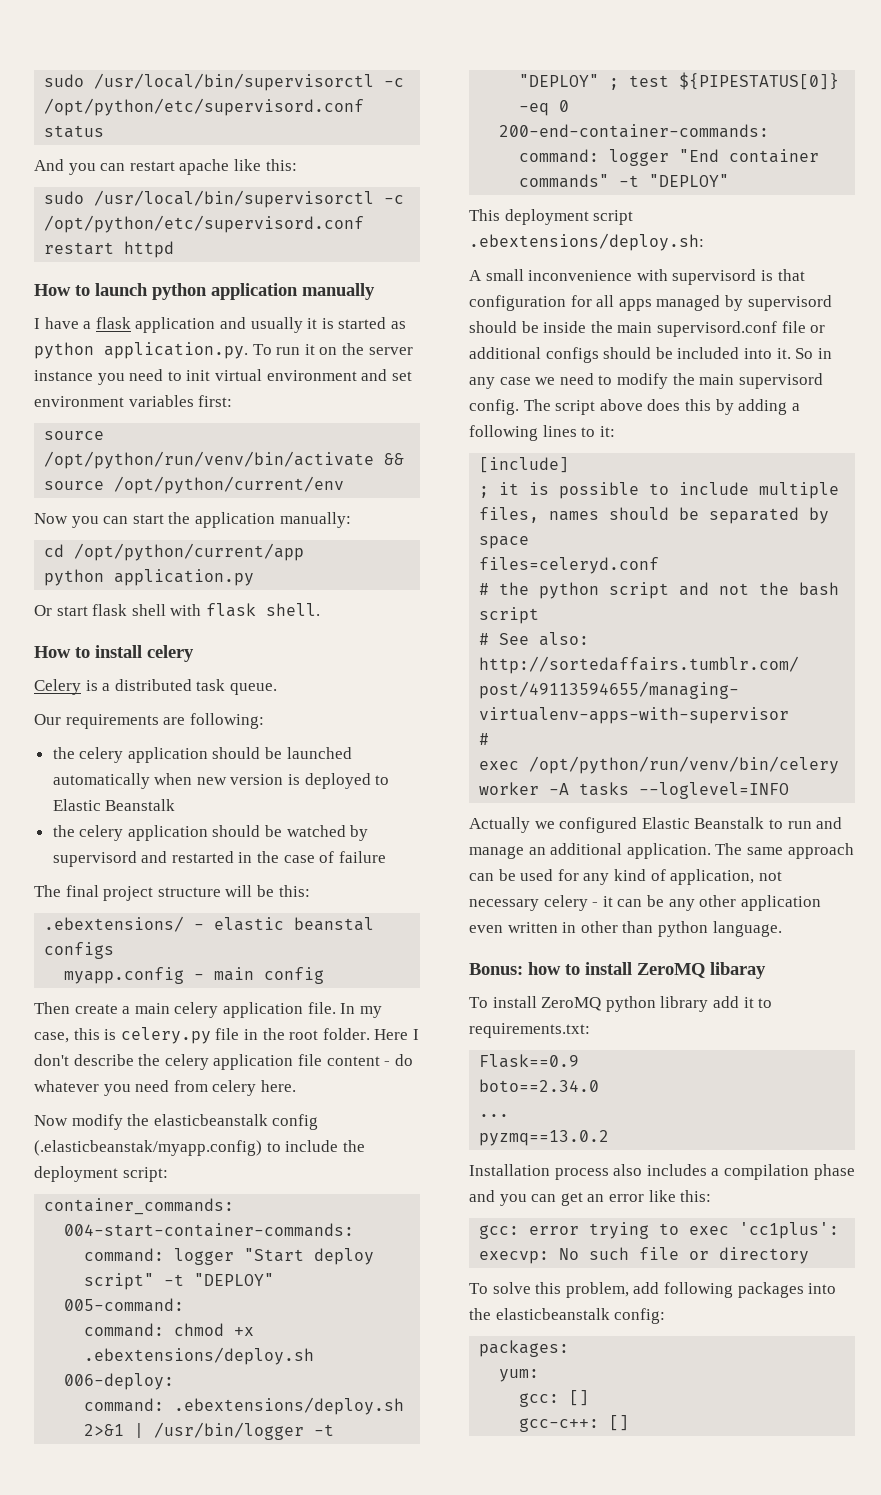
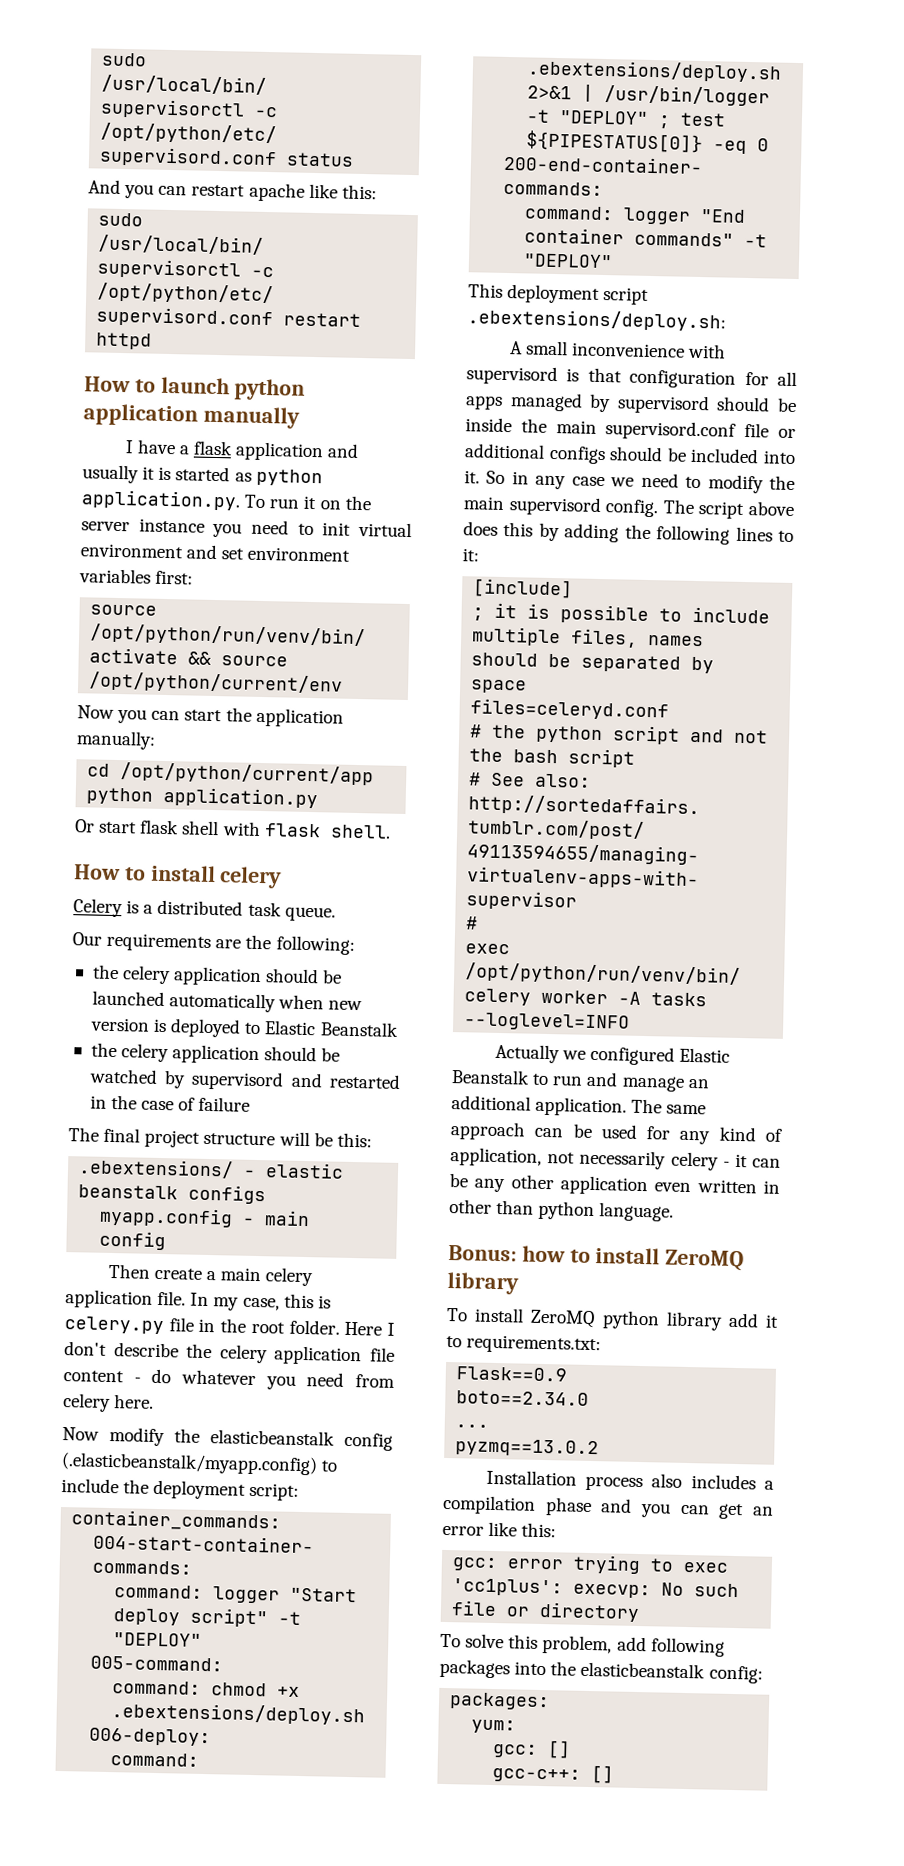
(186, 721) none -> [245,934,272,950] the
[294,917,375,931] beanstal -> [78,1184,179,1200] beanstalk
[34,1140,262,1156] (.elasticbeanstak/myapp.config) -> [61,1452,318,1476] (.elasticbeanstalk/myapp.config)
[791,403,800,411] a -> [624,524,651,540] the
[469,899,539,911] necessary -> [579,1149,667,1170] necessarily
[710,962,766,979] libaray -> [447,1271,519,1295] library

